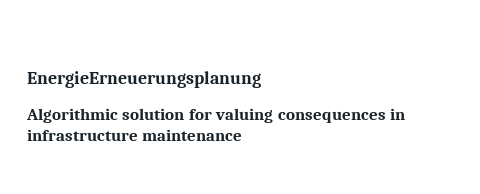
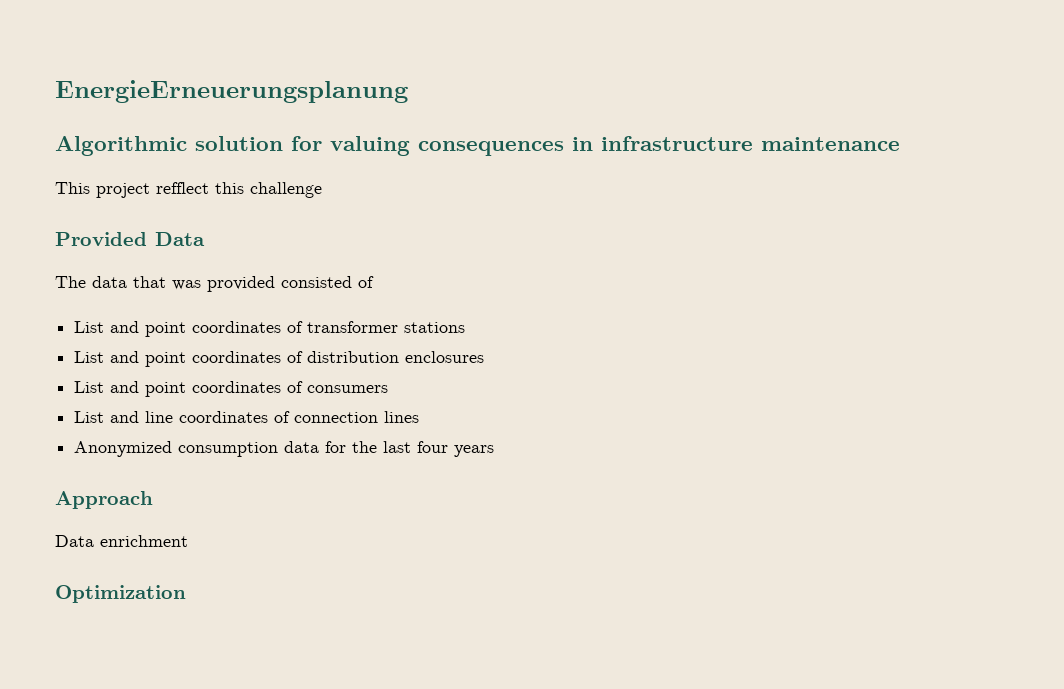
(243, 135) none -> [55,182,322,198] [55,232,205,246] [55,276,374,292] [74,321,466,337] [74,351,485,367] [74,381,389,397] [74,411,420,423] [74,441,495,457] [55,491,153,509] [55,535,188,547] [55,585,186,603] // This project refflect this challenge // Provided Data // The data that was provided consisted of // List and point coordinates of transformer stations // List and point coordinates of distribution enclosures // List and point coordinates of consumers // List and line coordinates of connection lines // Anonymized consumption data for the last four years // Approach // Data enrichment // Optimization

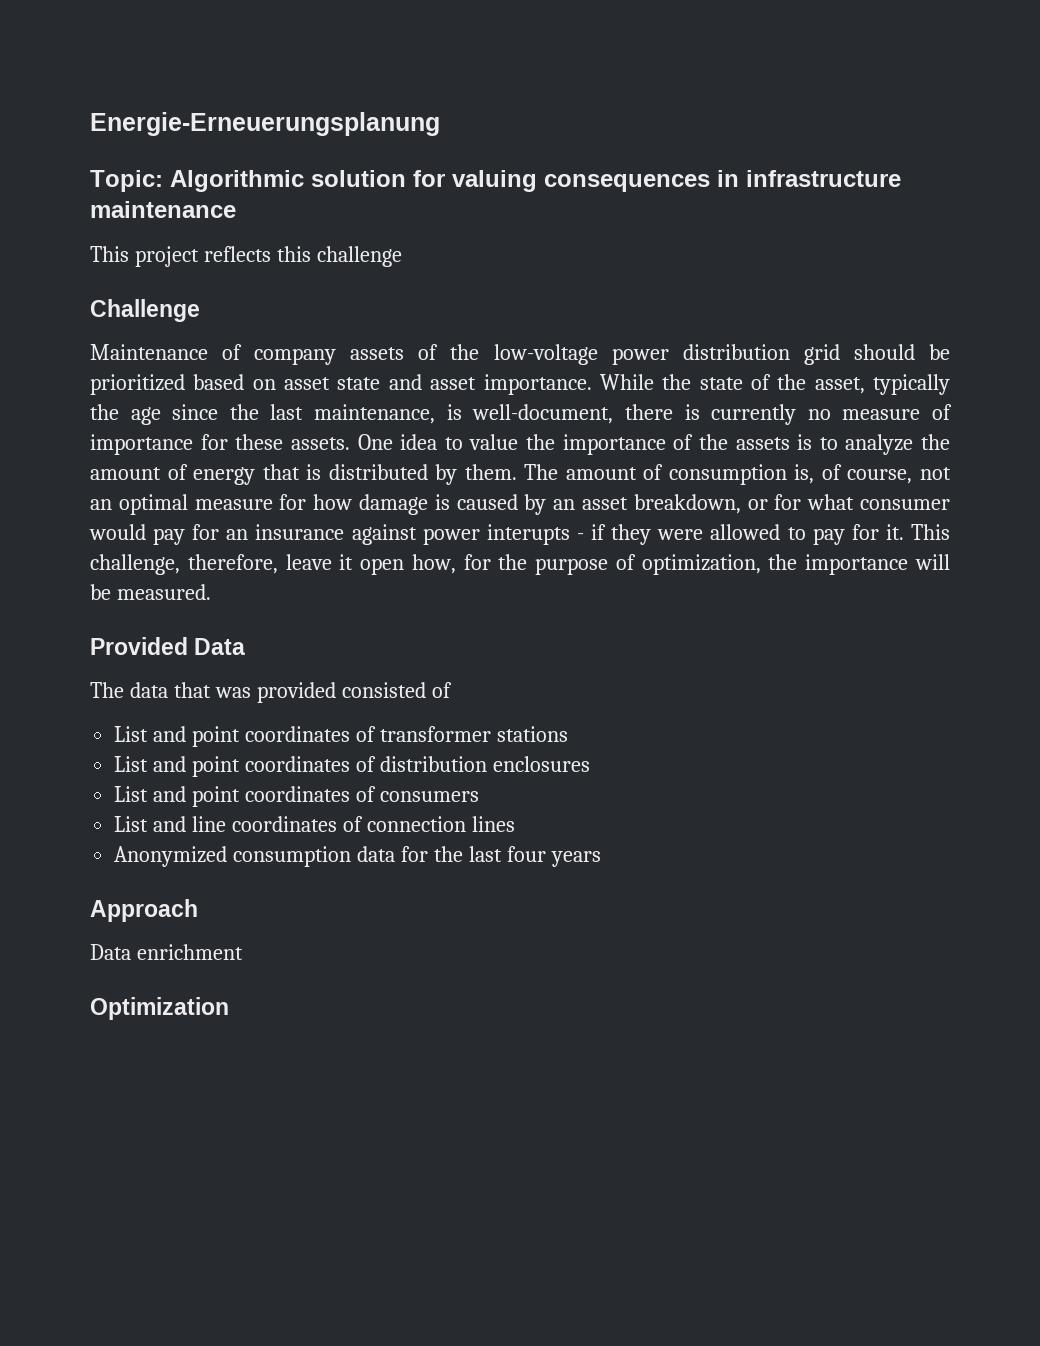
[55,80,408,103] EnergieErneuerungsplanung // -> [90,112,440,136] [90,170,163,192] Energie-Erneuerungsplanung // Topic:
[156,182,209,194] refflect -> [203,246,271,262] reflects
(322, 190) none -> [90,299,200,322] [90,344,950,365] [90,374,951,395] [90,404,953,425] [90,434,950,455] [90,464,951,485] [90,494,950,515] [89,524,951,545] [90,554,950,575] [90,584,211,600] // Challenge // Maintenance of company assets of the low-voltage power distribution grid should be prioritized based on asset state and asset importance. While the state of the asset, typically the age since the last maintenance, is well-document, there is currently no measure of importance for these assets. One idea to value the importance of the assets is to analyze the amount of energy that is distributed by them. The amount of consumption is, of course, not an optimal measure for how damage is caused by an asset breakdown, or for what consumer would pay for an insurance against power interupts - if they were allowed to pay for it. This challenge, therefore, leave it open how, for the purpose of optimization, the importance will be measured.

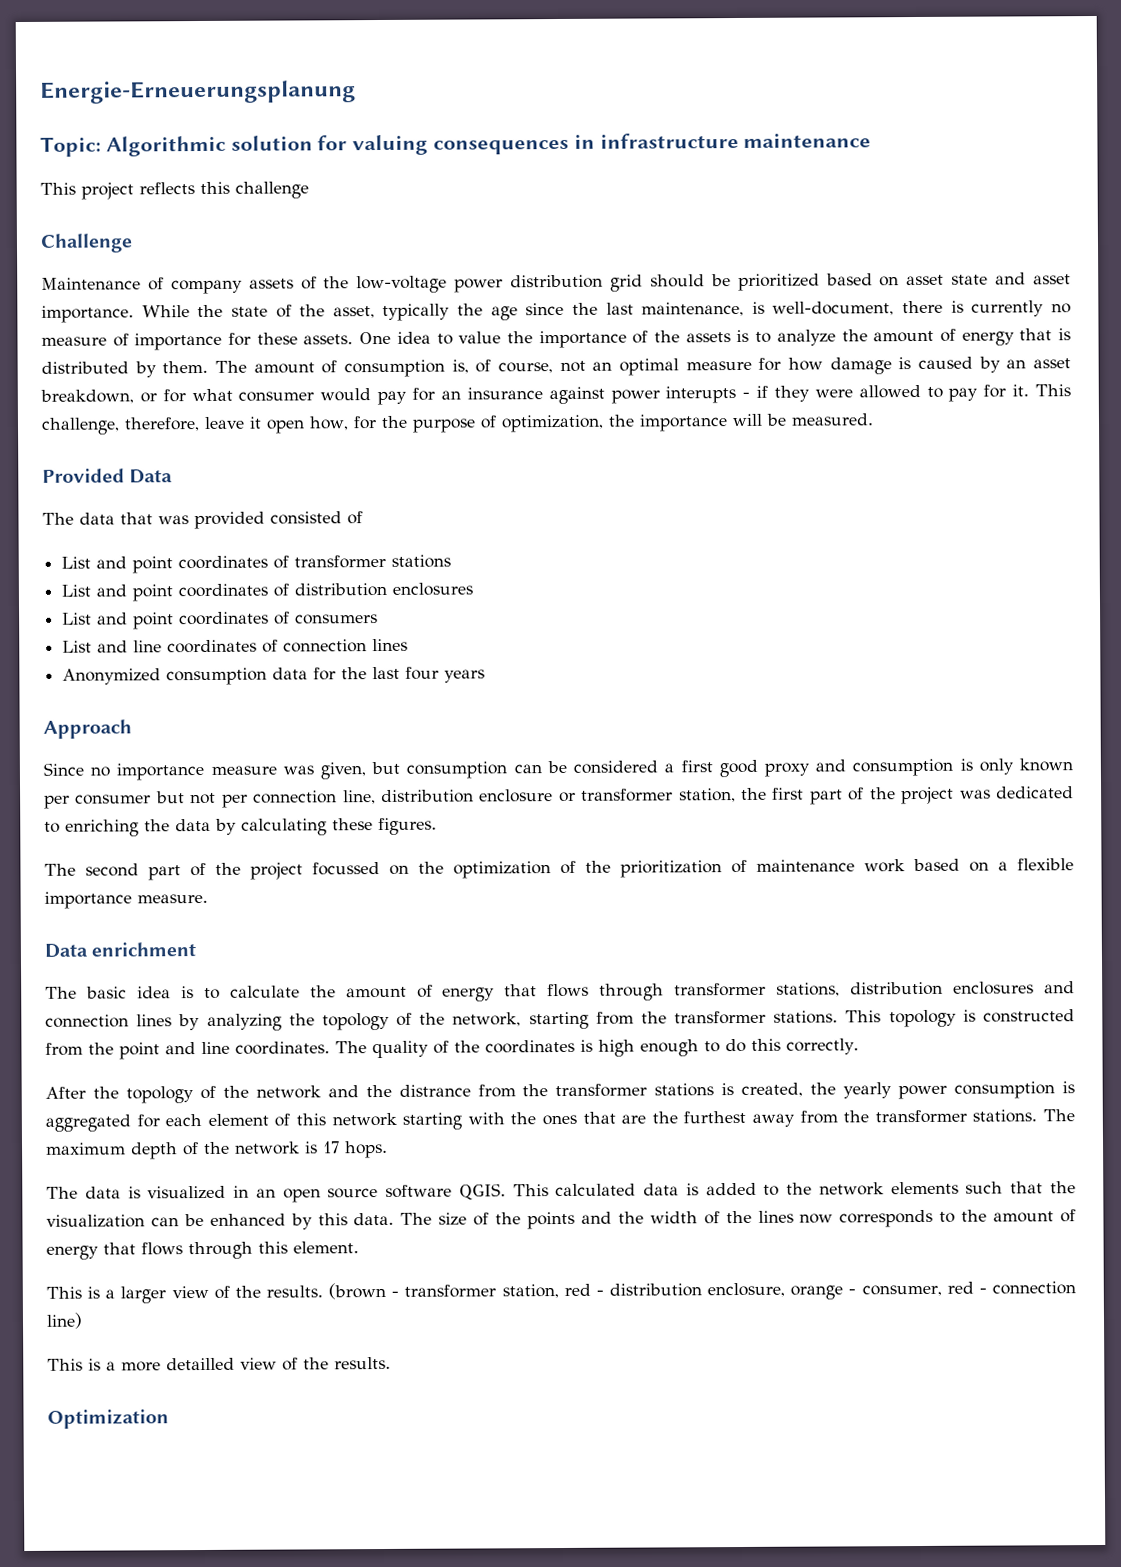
[90,944,243,960] Data enrichment -> [43,758,1073,781] [44,786,1075,809] [44,817,437,837] [44,858,1074,881] [44,891,208,909] [44,942,197,958] [45,981,1076,1002] [45,1009,1075,1031] [45,1038,859,1060] [45,1081,1075,1104] [45,1109,1076,1132] [45,1140,388,1160] [46,1181,1077,1203] [46,1209,1076,1230] [46,1241,359,1260] [46,1281,1076,1304] [46,1312,83,1329] [47,1356,391,1372] Since no importance measure was given, but consumption can be considered a first good proxy and consumption is only known per consumer but not per connection line, distribution enclosure or transformer station, the first part of the project was dedicated to enriching the data by calculating these figures. // The second part of the project focussed on the optimization of the prioritization of maintenance work based on a flexible importance measure. // Data enrichment // The basic idea is to calculate the amount of energy that flows through transformer stations, distribution enclosures and connection lines by analyzing the topology of the network, starting from the transformer stations. This topology is constructed from the point and line coordinates. The quality of the coordinates is high enough to do this correctly. // After the topology of the network and the distrance from the transformer stations is created, the yearly power consumption is aggregated for each element of this network starting with the ones that are the furthest away from the transformer stations. The maximum depth of the network is 17 hops. // The data is visualized in an open source software QGIS. This calculated data is added to the network elements such that the visualization can be enhanced by this data. The size of the points and the width of the lines now corresponds to the amount of energy that flows through this element. // This is a larger view of the results. (brown - transformer station, red - distribution enclosure, orange - consumer, red - connection line) // This is a more detailled view of the results.

